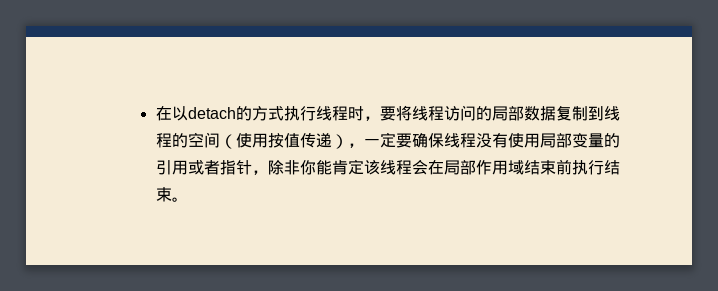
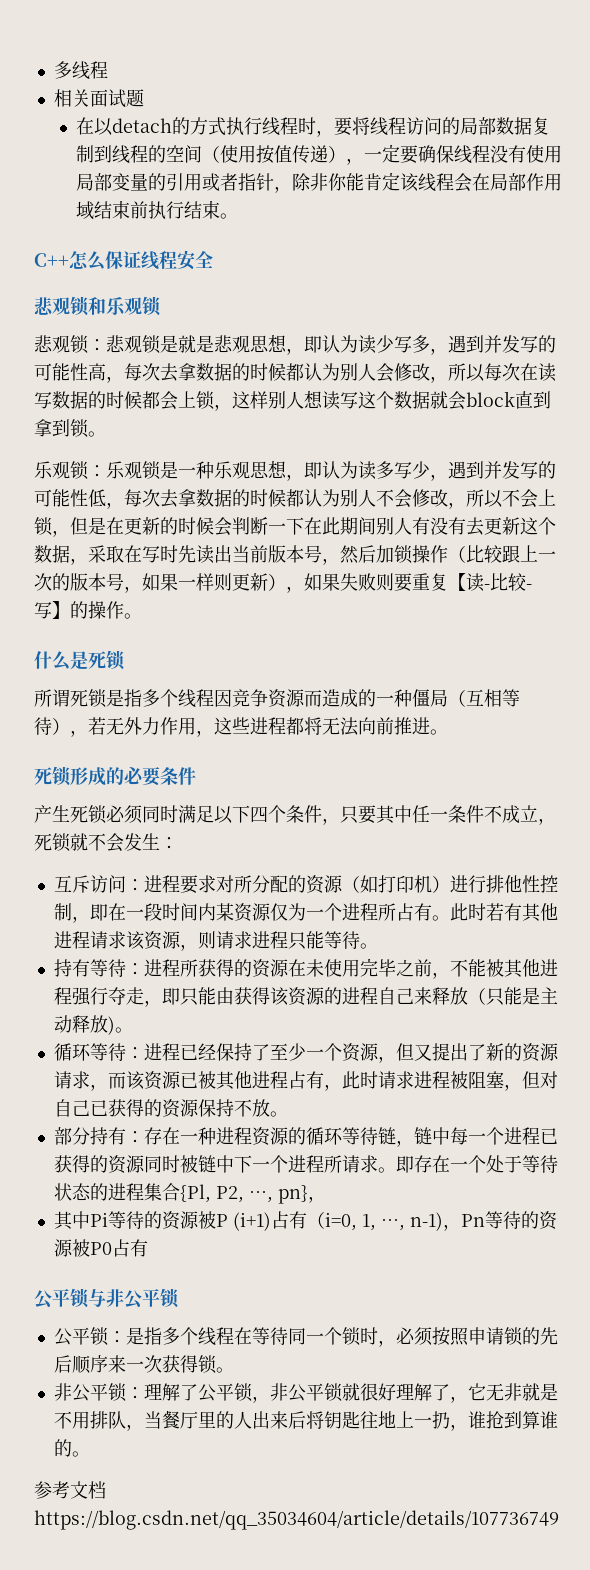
(155, 113) none -> [53,61,108,80] [53,89,144,108] 多线程 // 相关面试题 //
(188, 199) none -> [34,250,213,270] [34,296,161,316] [34,334,556,355] [34,363,556,383] [34,390,551,411] [34,419,106,438] [34,460,556,481] [34,489,556,509] [34,517,556,537] [34,545,556,565] [34,573,532,593] [34,601,142,619] [34,650,125,670] [34,689,520,708] [34,717,448,737] [34,766,196,786] [34,805,556,825] [34,833,178,852] [53,875,558,894] [53,903,558,923] [53,931,378,951] [53,958,558,979] [53,987,558,1007] [53,1015,133,1035] [53,1043,559,1063] [53,1071,558,1091] [53,1099,288,1118] [53,1127,558,1147] [53,1155,558,1174] [53,1183,326,1204] [53,1211,558,1231] [53,1239,148,1257] [34,1288,179,1309] [53,1327,558,1347] [53,1355,234,1374] [53,1383,558,1403] [53,1410,558,1431] [53,1439,90,1457] [34,1481,106,1499] [34,1510,559,1530] // C++怎么保证线程安全 // 悲观锁和乐观锁 // 悲观锁：悲观锁是就是悲观思想，即认为读少写多，遇到并发写的可能性高，每次去拿数据的时候都认为别人会修改，所以每次在读写数据的时候都会上锁，这样别人想读写这个数据就会block直到拿到锁。 // 乐观锁：乐观锁是一种乐观思想，即认为读多写少，遇到并发写的可能性低，每次去拿数据的时候都认为别人不会修改，所以不会上锁，但是在更新的时候会判断一下在此期间别人有没有去更新这个数据，采取在写时先读出当前版本号，然后加锁操作（比较跟上一次的版本号，如果一样则更新），如果失败则要重复【读-比较-写】的操作。 // 什么是死锁 // 所谓死锁是指多个线程因竞争资源而造成的一种僵局（互相等待），若无外力作用，这些进程都将无法向前推进。 // 死锁形成的必要条件 // 产生死锁必须同时满足以下四个条件，只要其中任一条件不成立，死锁就不会发生： // 互斥访问：进程要求对所分配的资源（如打印机）进行排他性控制，即在一段时间内某资源仅为一个进程所占有。此时若有其他进程请求该资源，则请求进程只能等待。 // 持有等待：进程所获得的资源在未使用完毕之前，不能被其他进程强行夺走，即只能由获得该资源的进程自己来释放（只能是主动释放)。 // 循环等待：进程已经保持了至少一个资源，但又提出了新的资源请求，而该资源已被其他进程占有，此时请求进程被阻塞，但对自己已获得的资源保持不放。 // 部分持有：存在一种进程资源的循环等待链，链中每一个进程已获得的资源同时被链中下一个进程所请求。即存在一个处于等待状态的进程集合{Pl, P2, …, pn}， // 其中Pi等待的资源被P (i+1)占有（i=0, 1, …, n-1)，Pn等待的资源被P0占有 // 公平锁与非公平锁 // 公平锁：是指多个线程在等待同一个锁时，必须按照申请锁的先后顺序来一次获得锁。 // 非公平锁：理解了公平锁，非公平锁就很好理解了，它无非就是不用排队，当餐厅里的人出来后将钥匙往地上一扔，谁抢到算谁的。 // 参考文档https://blog.csdn.net/qq_35034604/article/details/107736749

